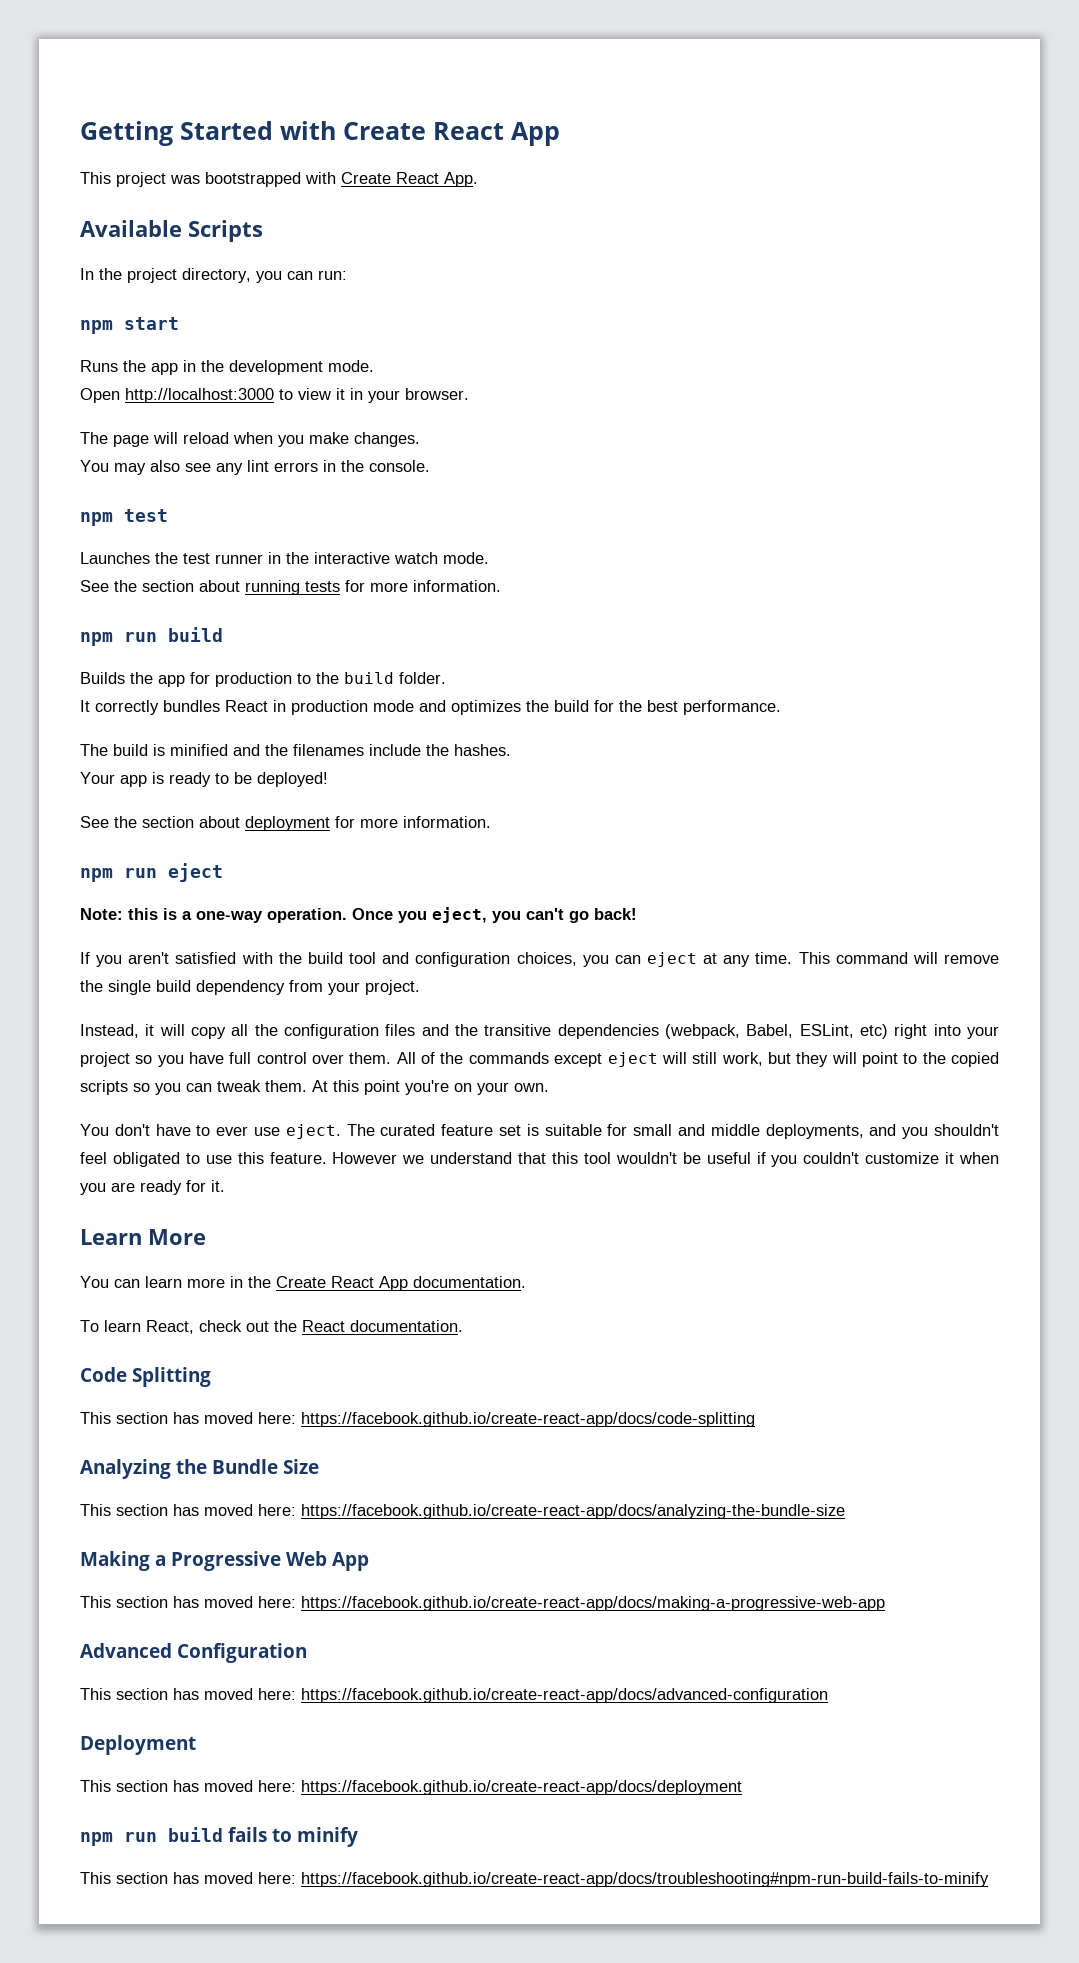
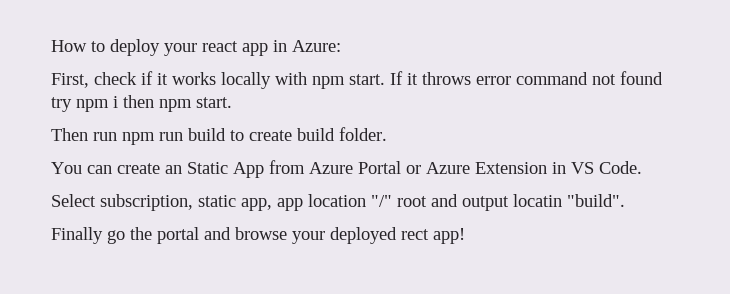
[80,121,560,146] [80,172,478,187] [80,220,263,242] [80,268,347,283] [80,317,179,334] [80,360,374,375] [80,388,469,403] [80,432,420,447] [80,460,430,475] [80,509,168,526] [80,552,489,564] [80,580,501,595] [80,627,223,646] [80,672,446,687] [80,700,781,715] [80,744,511,756] [80,772,328,787] [80,816,491,831] [80,863,223,882] [80,907,637,923] [80,952,999,967] [80,980,420,995] [80,1024,1000,1039] [80,1052,999,1067] [80,1080,549,1095] [80,1124,999,1139] [80,1152,999,1167] [80,1180,225,1195] [80,1229,206,1245] [80,1276,526,1291] [80,1320,463,1334] [80,1367,211,1387] [80,1412,755,1427] [80,1459,319,1479] [80,1504,845,1519] [80,1551,369,1571] [80,1596,885,1611] [80,1643,307,1663] [80,1688,828,1703] [80,1735,196,1755] [80,1780,742,1795] [80,1827,358,1847] [80,1872,989,1887] Getting Started with Create React App // This project was bootstrapped with Create React App. // Available Scripts // In the project directory, you can run: // npm start // Runs the app in the development mode. // Open http://localhost:3000 to view it in your browser. // The page will reload when you make changes. // You may also see any lint errors in the console. // npm test // Launches the test runner in the interactive watch mode. // See the section about running tests for more information. // npm run build // Builds the app for production to the build folder. // It correctly bundles React in production mode and optimizes the build for the best performance. // The build is minified and the filenames include the hashes. // Your app is ready to be deployed! // See the section about deployment for more information. // npm run eject // Note: this is a one-way operation. Once you eject, you can't go back! // If you aren't satisfied with the build tool and configuration choices, you can eject at any time. This command will remove the single build dependency from your project. // Instead, it will copy all the configuration files and the transitive dependencies (webpack, Babel, ESLint, etc) right into your project so you have full control over them. All of the commands except eject will still work, but they will point to the copied scripts so you can tweak them. At this point you're on your own. // You don't have to ever use eject. The curated feature set is suitable for small and middle deployments, and you shouldn't feel obligated to use this feature. However we understand that this tool wouldn't be useful if you couldn't customize it when you are ready for it. // Learn More // You can learn more in the Create React App documentation. // To learn React, check out the React documentation. // Code Splitting // This section has moved here: https://facebook.github.io/create-react-app/docs/code-splitting // Analyzing the Bundle Size // This section has moved here: https://facebook.github.io/create-react-app/docs/analyzing-the-bundle-size // Making a Progressive Web App // This section has moved here: https://facebook.github.io/create-react-app/docs/making-a-progressive-web-app // Advanced Configuration // This section has moved here: https://facebook.github.io/create-react-app/docs/advanced-configuration // Deployment // This section has moved here: https://facebook.github.io/create-react-app/docs/deployment // npm run build fails to minify // This section has moved here: https://facebook.github.io/create-react-app/docs/troubleshooting#npm-run-build-fails-to-minify -> [51,39,341,56] [51,71,663,89] [51,95,232,112] [51,127,387,145] [51,160,642,178] [51,194,625,211] [51,227,465,244] How to deploy your react app in Azure: // First, check if it works locally with npm start. If it throws error command not found try npm i then npm start. // Then run npm run build to create build folder. // You can create an Static App from Azure Portal or Azure Extension in VS Code. // Select subscription, static app, app location "/" root and output locatin "build". // Finally go the portal and browse your deployed rect app!

